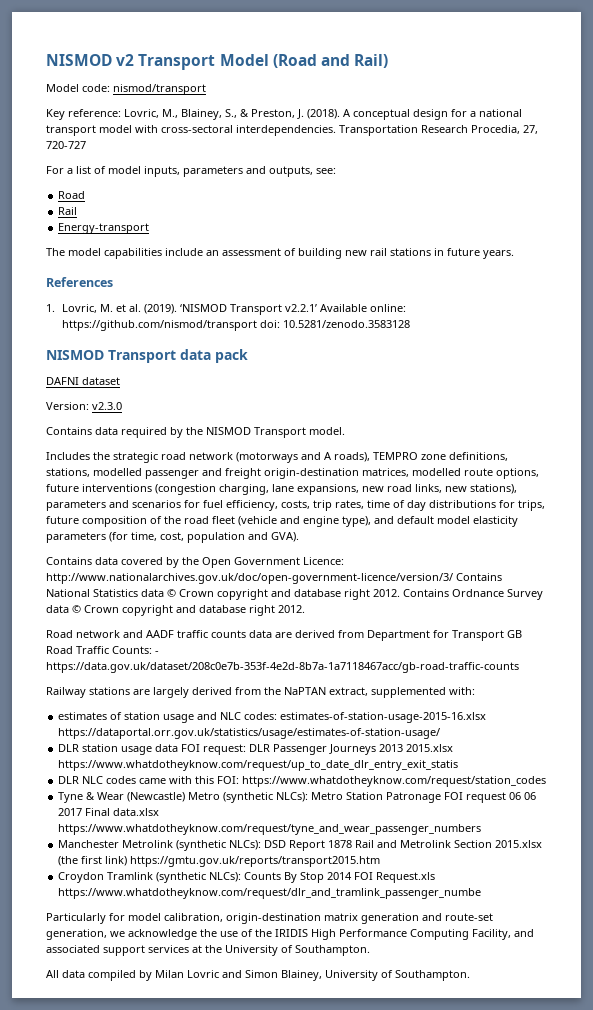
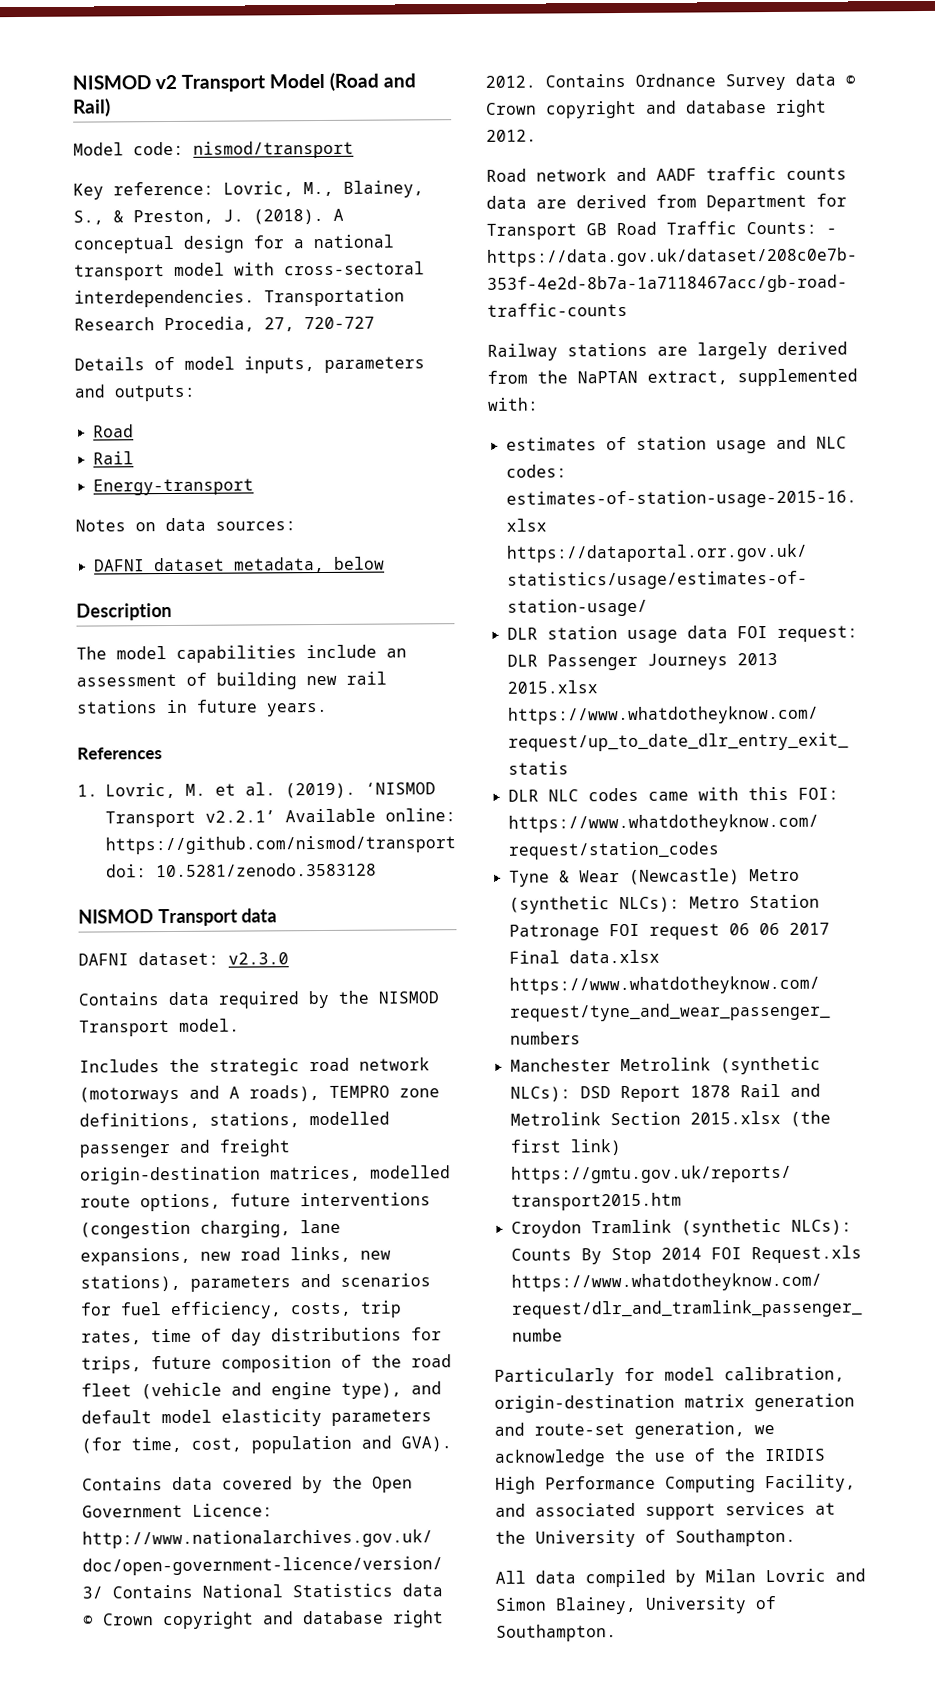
[46,166,91,174] For a list -> [74,357,145,371] Details
[269,166,336,177] outputs, see: -> [114,384,195,402] outputs:
(150, 228) none -> [75,517,296,532] [93,556,385,573] [76,602,172,621] // Notes on data sources: // DAFNI dataset metadata, below // Description
[215,349,248,363] [46,377,120,385] [46,402,89,410] pack // DAFNI dataset // Version: -> [78,951,219,966] // DAFNI dataset:

